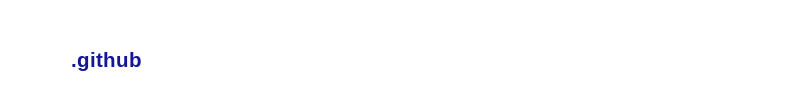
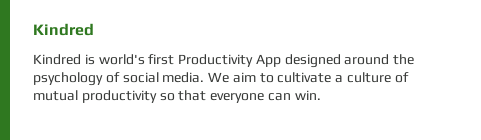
[71,52,142,71] .github -> [33,23,94,36] [33,54,415,68] [33,72,409,86] [33,90,321,103] Kindred // Kindred is world's first Productivity App designed around the psychology of social media. We aim to cultivate a culture of mutual productivity so that everyone can win.

